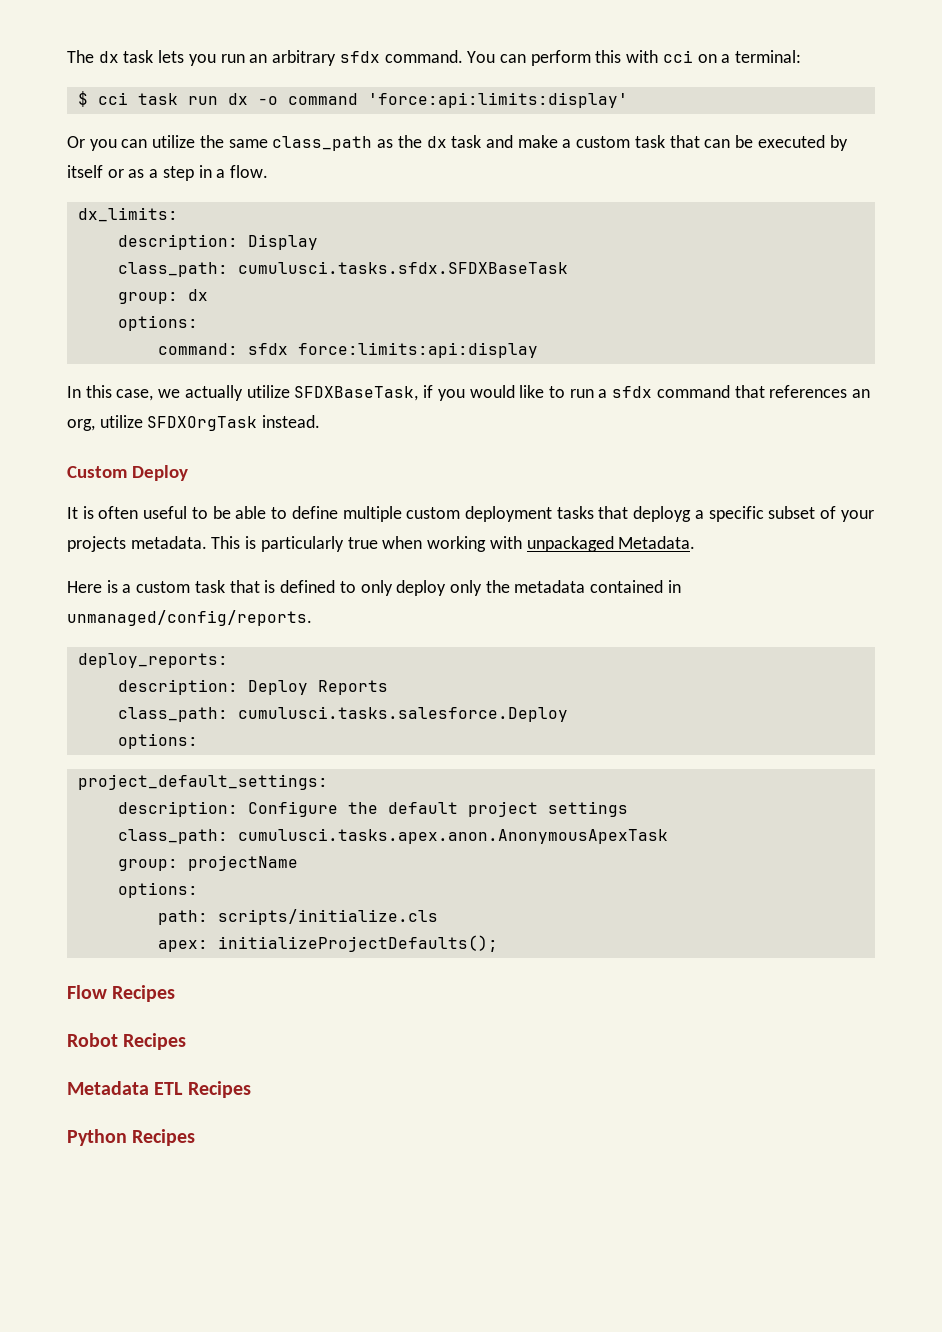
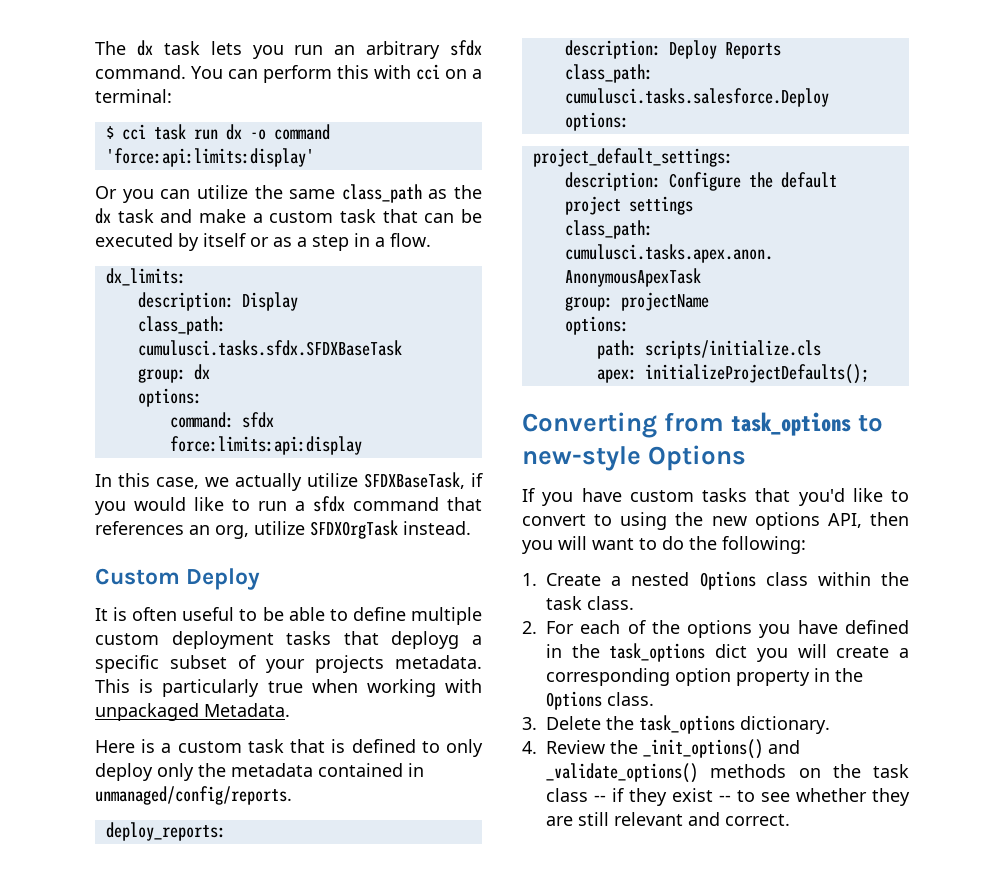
[67,985,176,1002] [67,1033,187,1050] [67,1081,251,1098] [67,1129,196,1146] Flow Recipes // Robot Recipes // Metadata ETL Recipes // Python Recipes -> [522,412,884,438] [522,445,747,471] [522,488,909,506] [522,512,909,530] [522,536,806,554] [522,571,909,590] [546,596,634,610] [522,620,909,638] [546,643,909,662] [546,668,863,686] [546,691,654,710] [522,715,830,734] [522,739,800,759] [546,763,909,783] [546,788,910,806] [546,812,790,826] Converting from task_options to new-style Options // If you have custom tasks that you'd like to convert to using the new options API, then you will want to do the following: // 1. Create a nested Options class within the task class. // 2. For each of the options you have defined in the task_options dict you will create a corresponding option property in the Options class. // 3. Delete the task_options dictionary. // 4. Review the _init_options() and _validate_options() methods on the task class -- if they exist -- to see whether they are still relevant and correct.

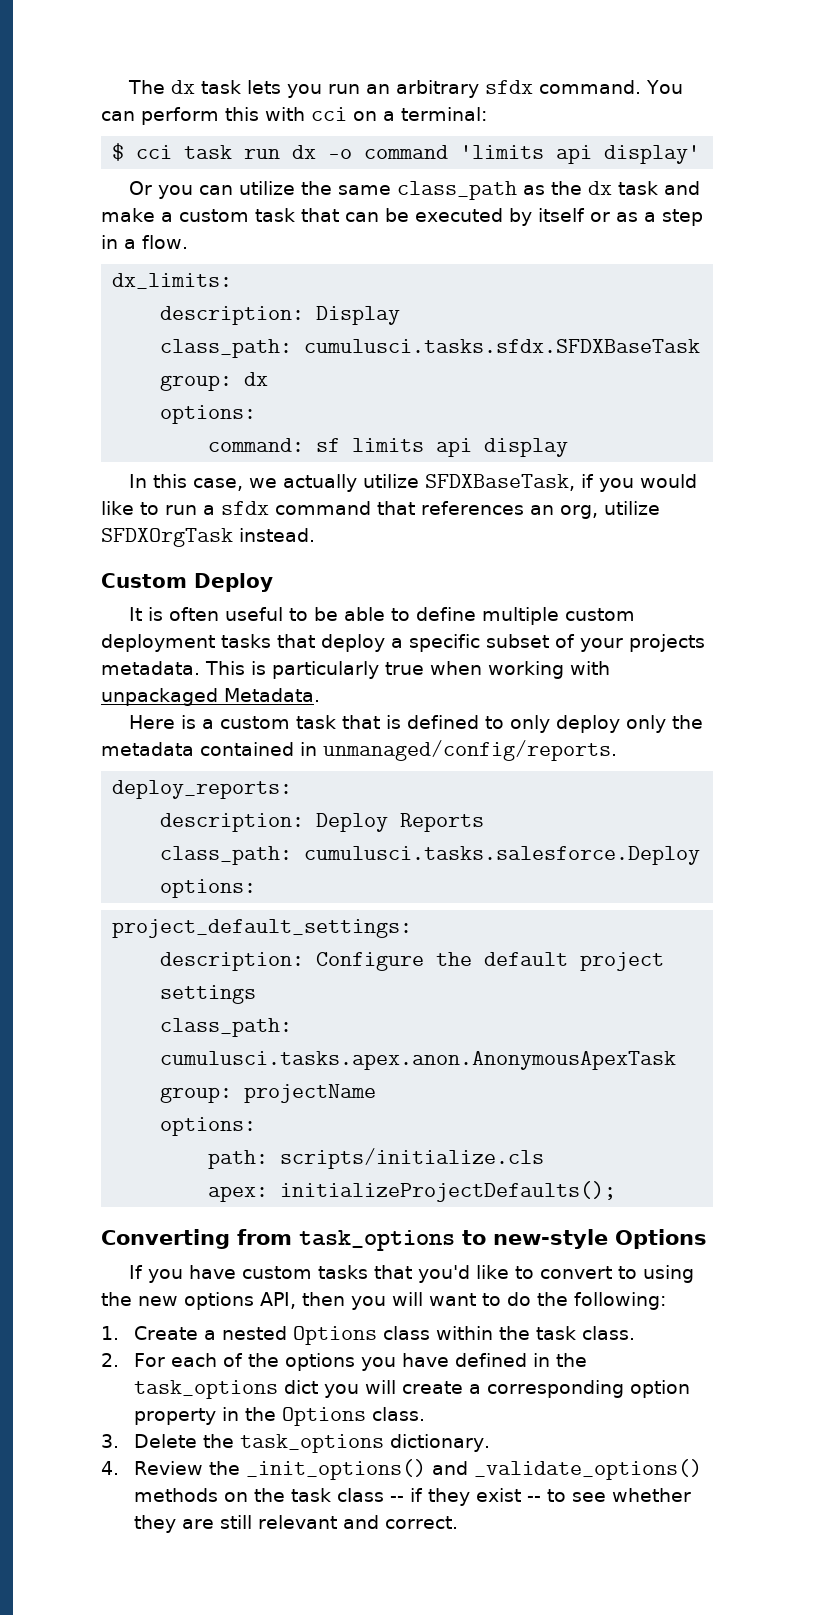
[105,148,314,167] 'force:api:limits:display' -> [460,145,701,164] 'limits api display'
[241,412,274,428] [169,436,362,455] sfdx force:limits:api:display -> [316,438,569,457] sf limits api display
[391,631,460,649] deployg -> [321,634,385,652] deploy

